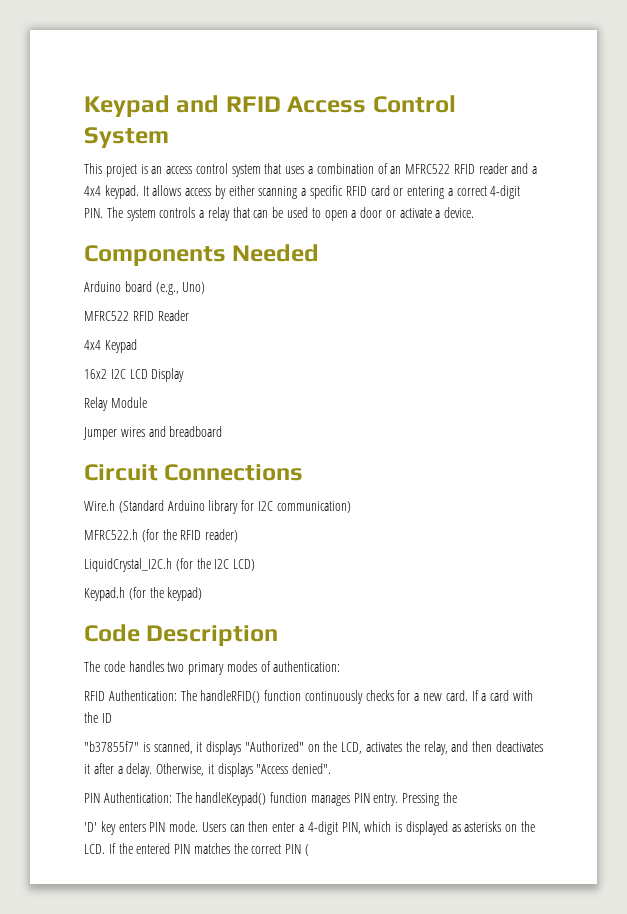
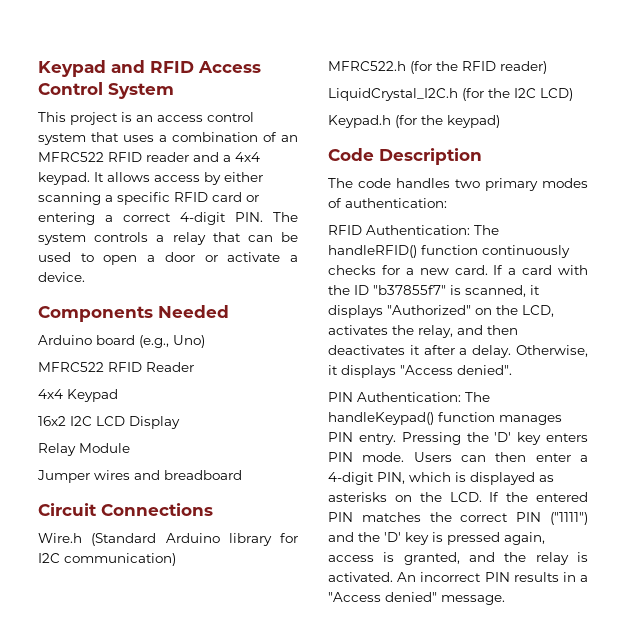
(112, 718) // -> (369, 290) none
(458, 797) // -> (489, 437) none
[305,844,310,856] ( -> [550,512,588,525] [328,532,545,545] [328,552,588,565] [328,572,588,582] [328,592,505,605] ("1111") and the 'D' key is pressed again, access is granted, and the relay is activated. An incorrect PIN results in a "Access denied" message.

